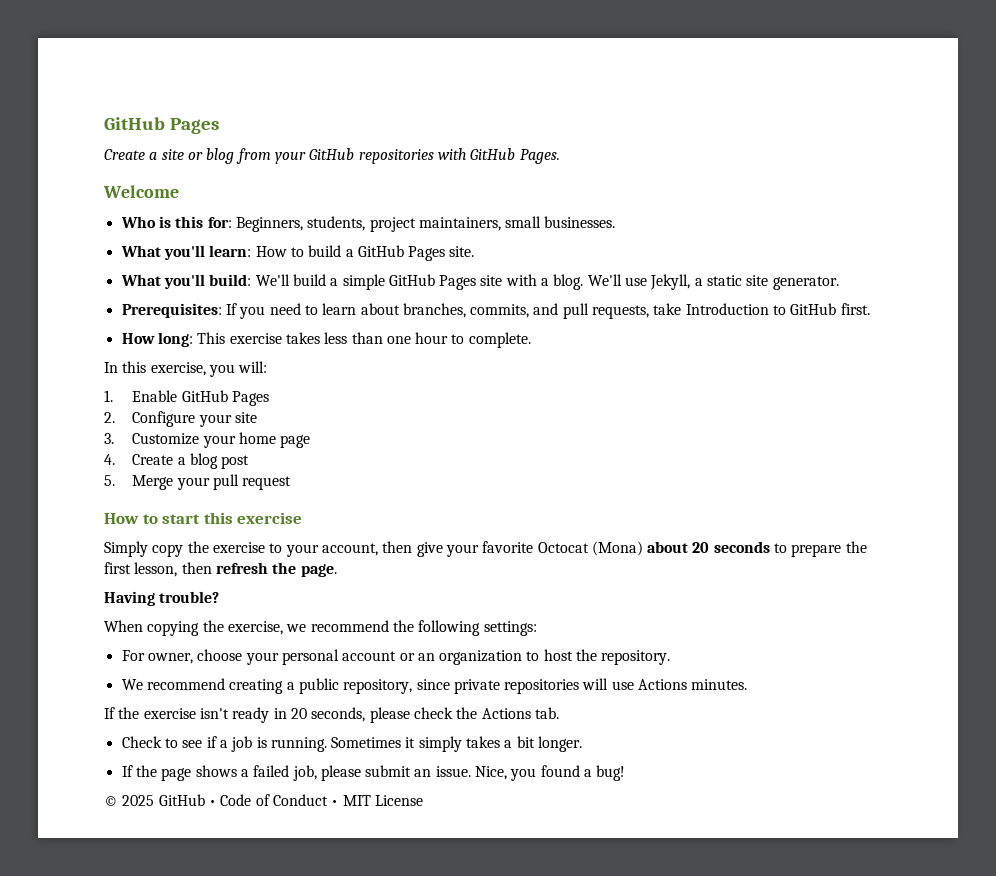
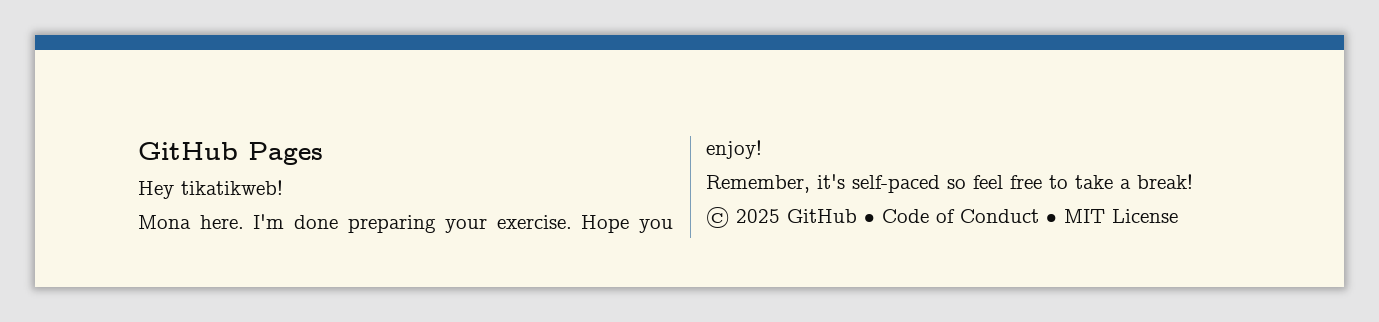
[104,117,219,134] [104,148,560,164] [103,185,179,198] [120,216,616,232] [120,245,475,261] [120,274,839,290] [121,303,870,319] [121,332,531,348] [104,361,268,377] [104,390,269,406] [104,411,257,427] [104,432,311,448] [104,453,250,469] [104,474,292,490] [104,512,303,524] [104,541,867,557] [104,562,337,577] [104,591,220,606] [104,620,537,636] [121,649,671,665] [121,678,748,694] [104,707,559,723] [121,736,583,752] [121,765,626,781] GitHub Pages // Create a site or blog from your GitHub repositories with GitHub Pages. // Welcome // Who is this for: Beginners, students, project maintainers, small businesses. // What you'll learn: How to build a GitHub Pages site. // What you'll build: We'll build a simple GitHub Pages site with a blog. We'll use Jekyll, a static site generator. // Prerequisites: If you need to learn about branches, commits, and pull requests, take Introduction to GitHub first. // How long: This exercise takes less than one hour to complete. // In this exercise, you will: // 1. Enable GitHub Pages // 2. Configure your site // 3. Customize your home page // 4. Create a blog post // 5. Merge your pull request // How to start this exercise // Simply copy the exercise to your account, then give your favorite Octocat (Mona) about 20 seconds to prepare the first lesson, then refresh the page. // Having trouble? // When copying the exercise, we recommend the following settings: // For owner, choose your personal account or an organization to host the repository. // We recommend creating a public repository, since private repositories will use Actions minutes. // If the exercise isn't ready in 20 seconds, please check the Actions tab. // Check to see if a job is running. Sometimes it simply takes a bit longer. // If the page shows a failed job, please submit an issue. Nice, you found a bug! -> [138,142,323,165] [138,180,283,199] [138,214,673,233] [706,140,762,159] [706,174,1193,193] GitHub Pages // Hey tikatikweb! // Mona here. I'm done preparing your exercise. Hope you enjoy! // Remember, it's self-paced so feel free to take a break!

